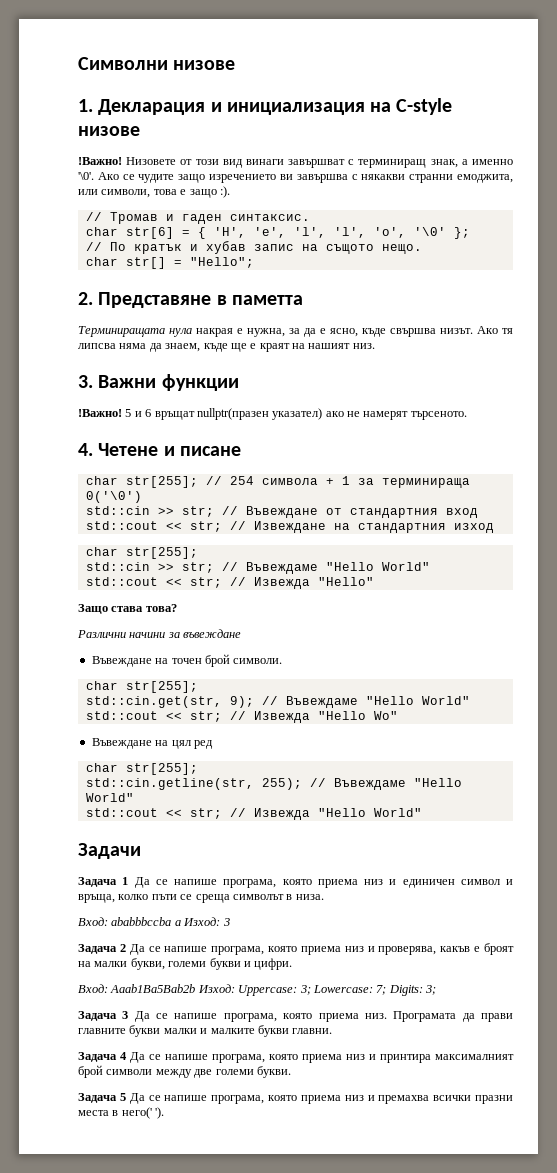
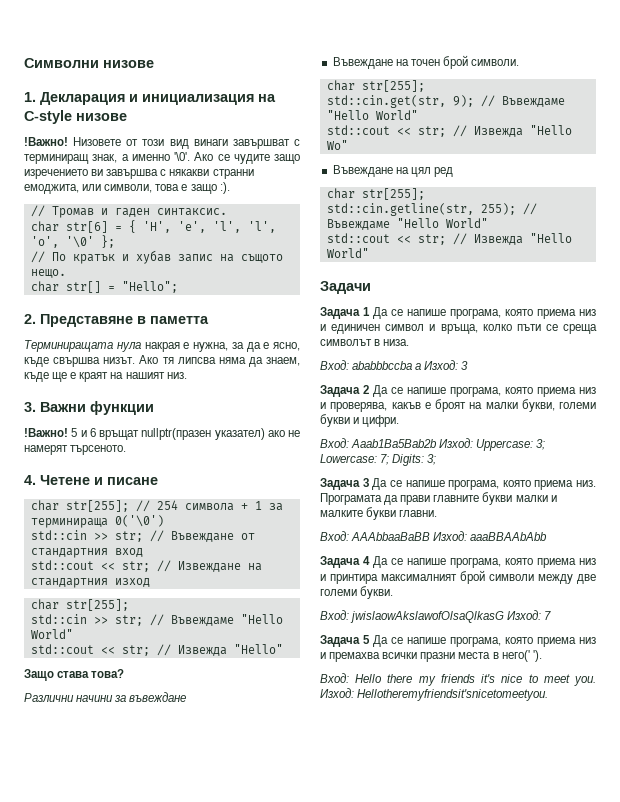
(333, 1031) none -> [320,531,548,541] // Вход: AAAbbaaBaBB Изход: aaaBBAAbAbb
(291, 1072) none -> [320,610,552,623] // Вход: jwislaowAkslawofOlsaQlkasG Изход: 7
(165, 1113) none -> [320,673,596,686] [320,688,549,701] // Вход: Hello there my friends it's nice to meet you. Изход: Hellotheremyfriendsit'snicetomeetyou.

